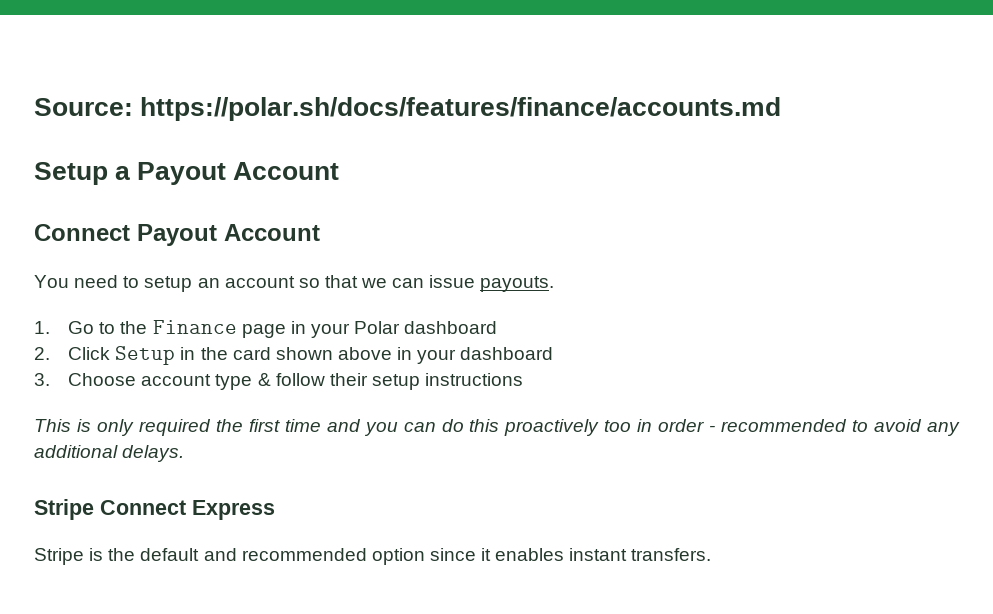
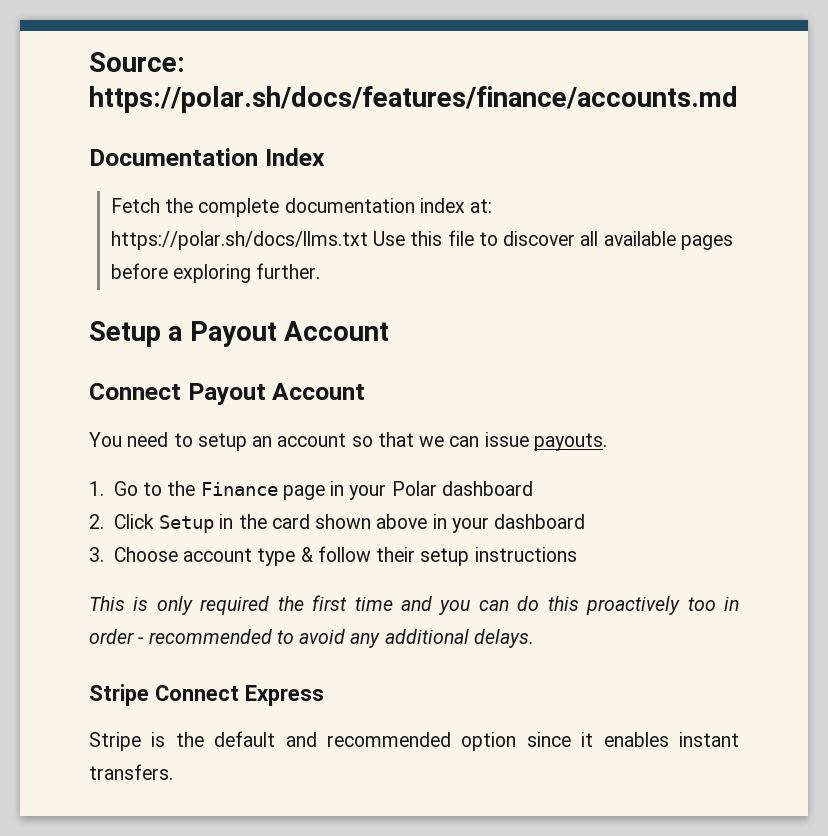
(782, 109) none -> [89,148,325,166] [110,198,493,217] [110,230,733,250] [110,263,321,283] // Documentation Index // Fetch the complete documentation index at: https://polar.sh/docs/llms.txt Use this file to discover all available pages before exploring further.

